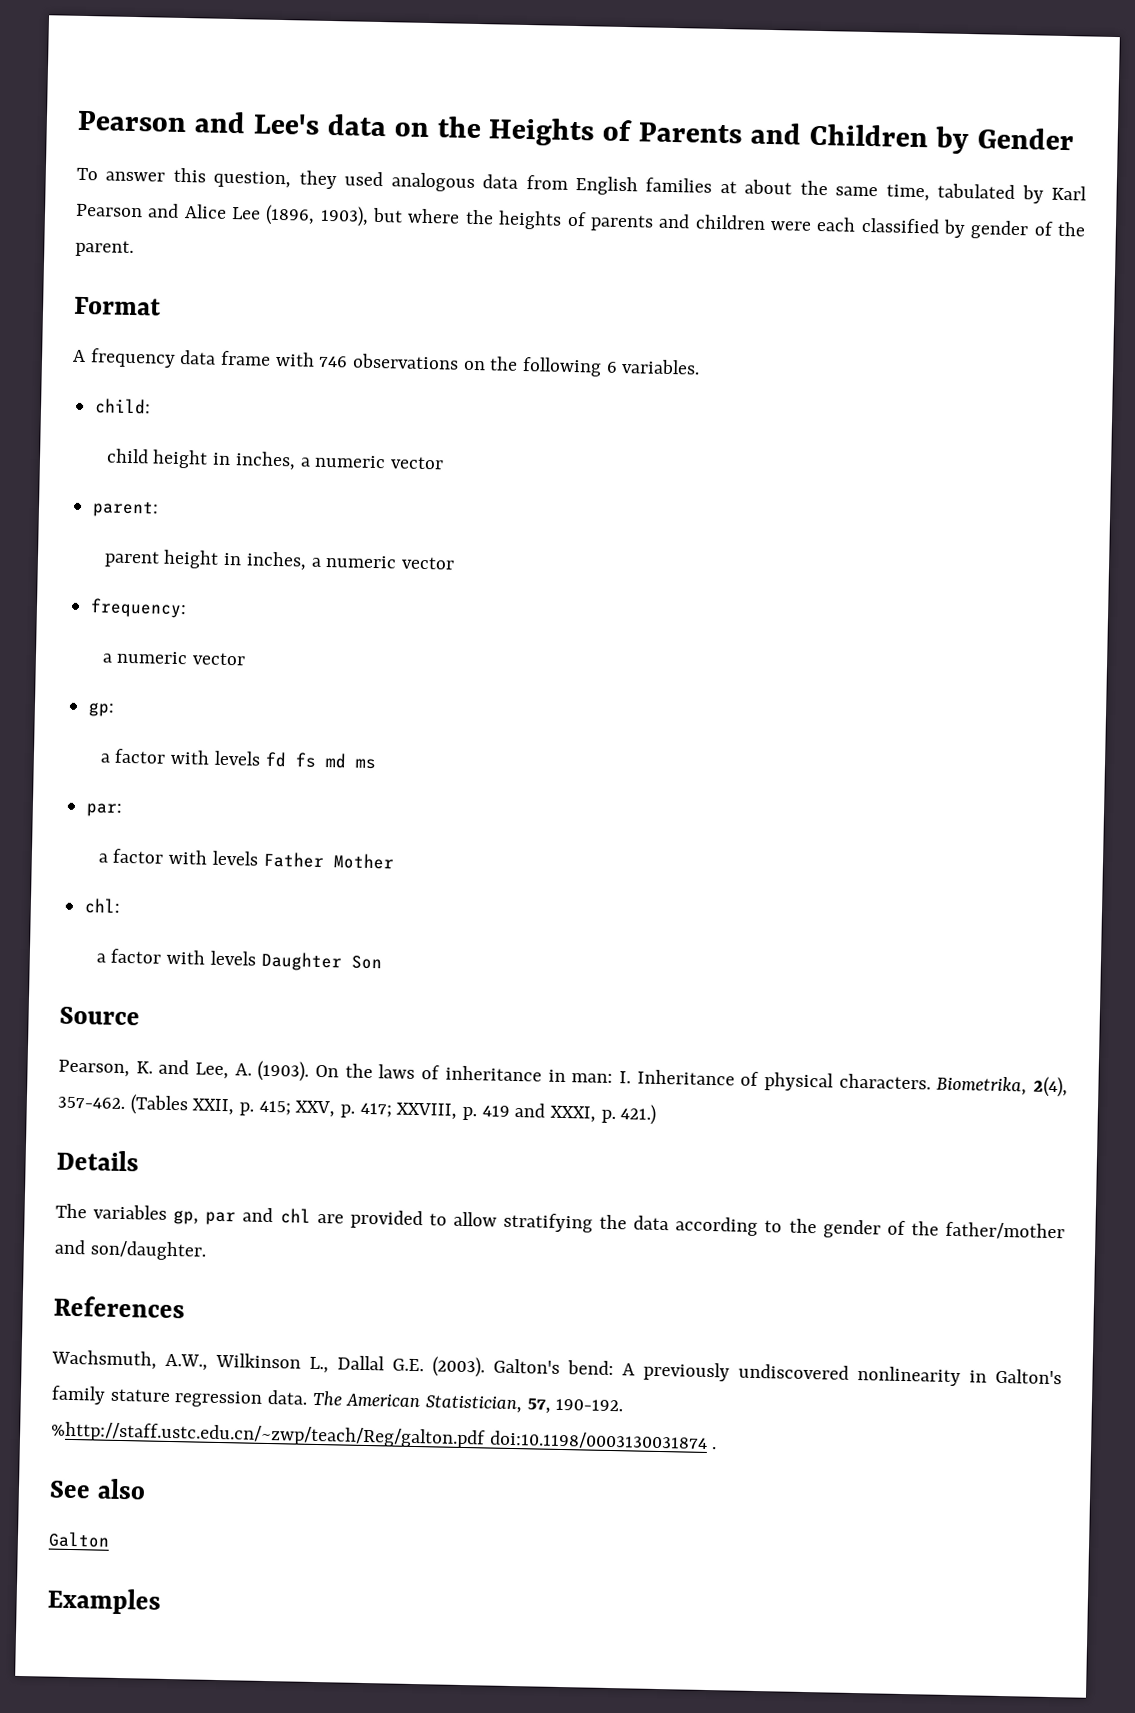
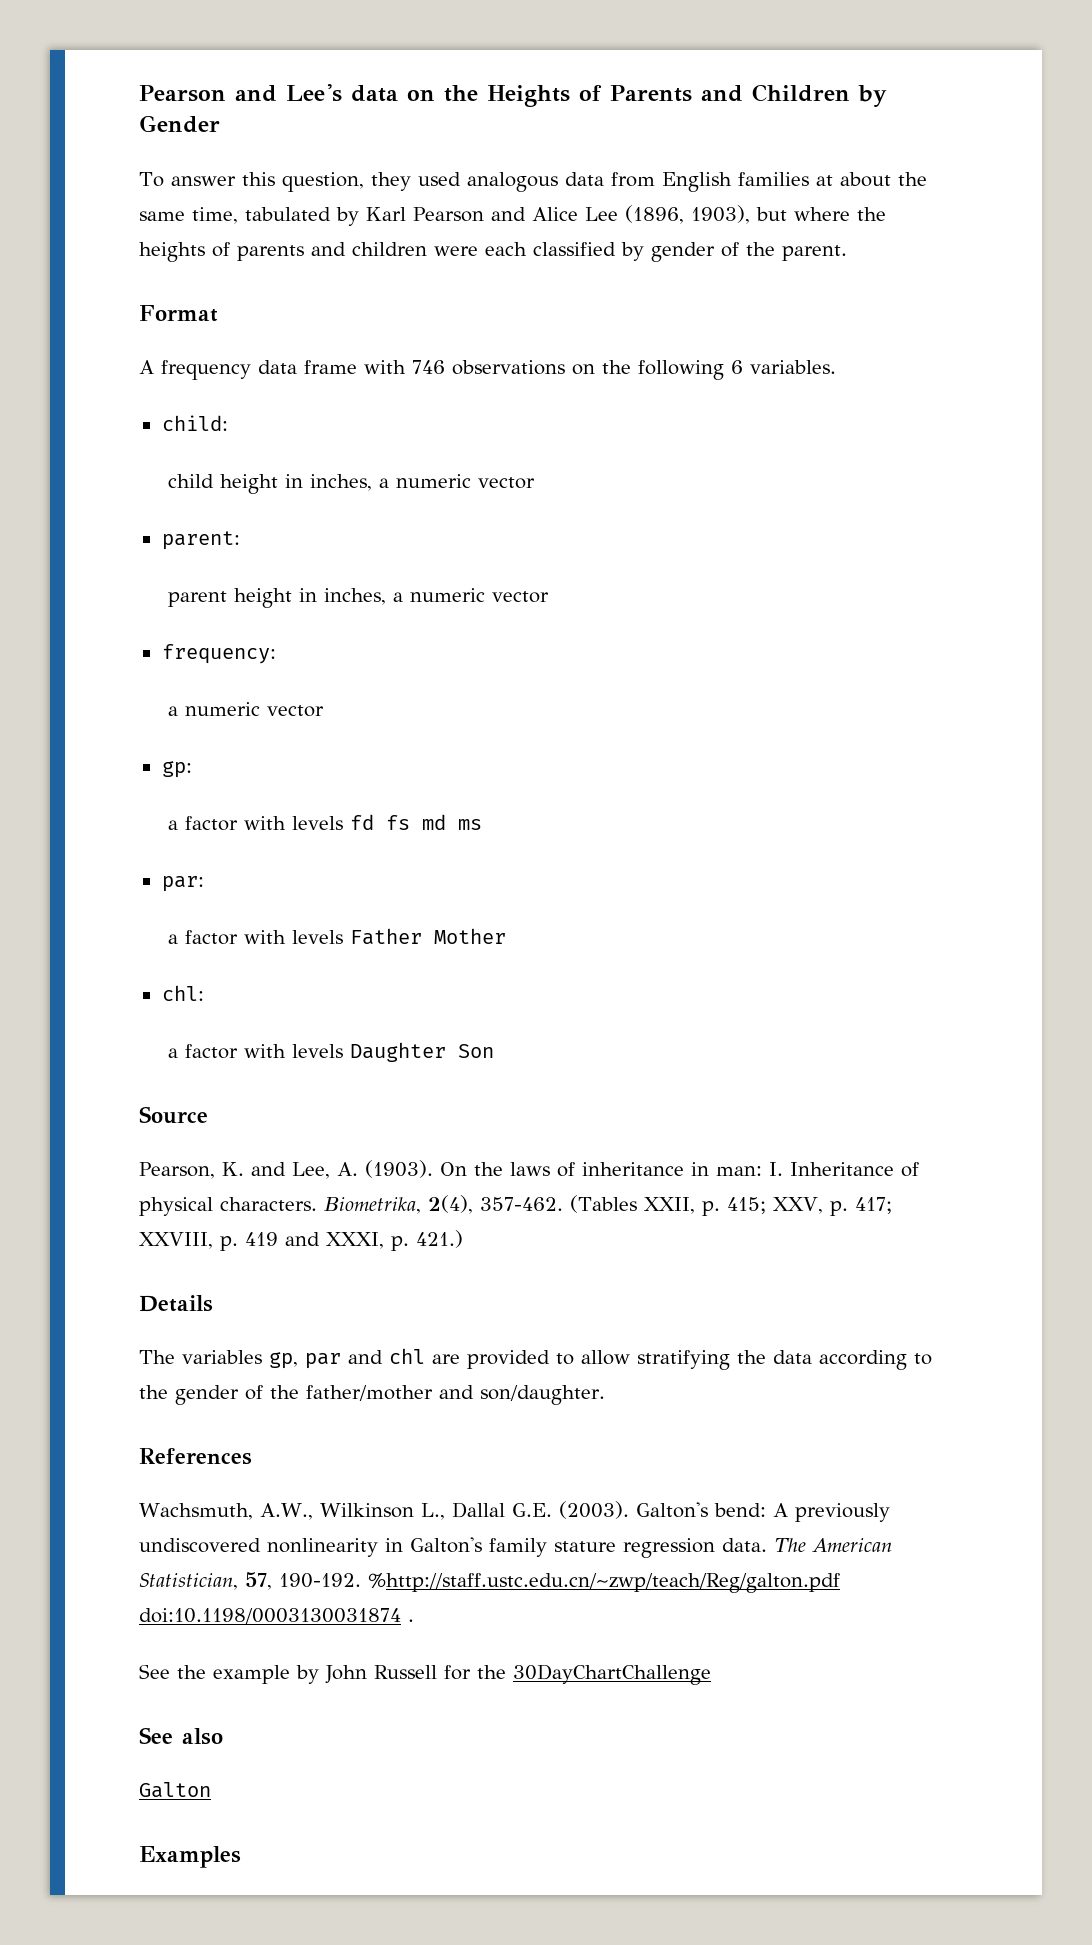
(717, 1448) none -> [139,1664,711,1685] // See the example by John Russell for the 30DayChartChallenge

